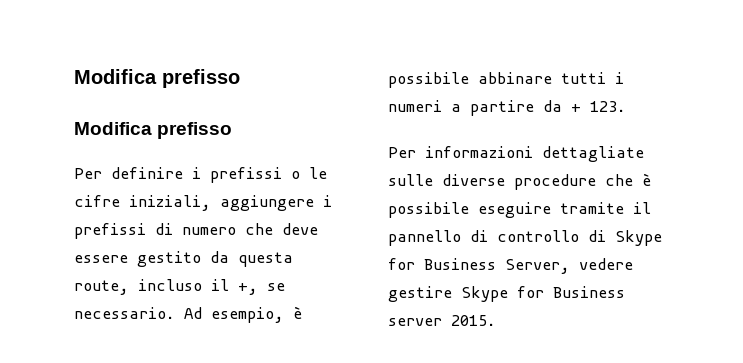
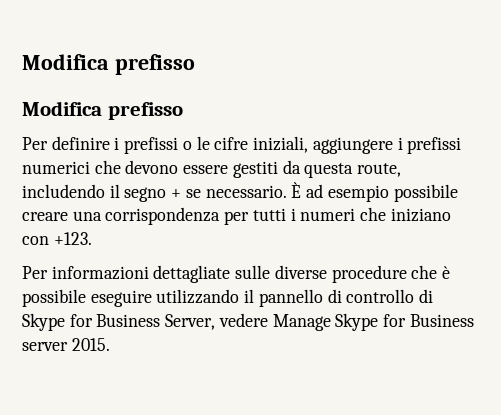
[155,223,318,235] [74,251,293,267] [74,279,285,295] [74,306,302,323] [388,72,624,88] [388,100,626,116] di numero che deve essere gestito da questa route, incluso il +, se necessario. Ad esempio, è possibile abbinare tutti i numeri a partire da + 123. -> [22,160,402,178] [22,182,458,202] [22,207,451,225] [22,232,92,245] numerici che devono essere gestiti da questa route, includendo il segno + se necessario. È ad esempio possibile creare una corrispondenza per tutti i numeri che iniziano con +123.
[560,202,624,214] tramite -> [156,289,240,304] utilizzando
[388,286,452,302] gestire -> [272,314,331,331] Manage

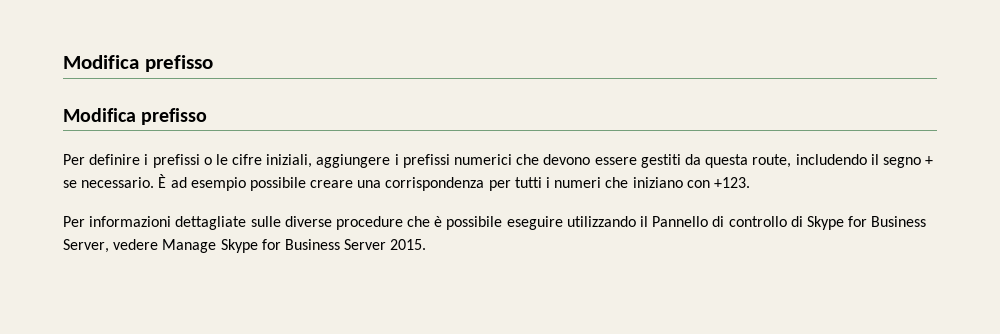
[258,289,323,307] pannello -> [652,216,709,227] Pannello
[22,342,68,351] server -> [344,239,387,250] Server

